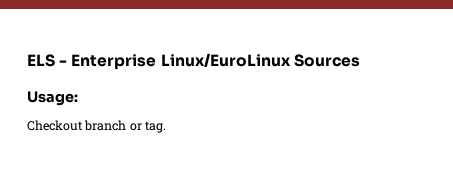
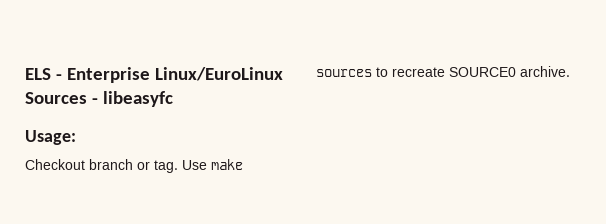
(360, 60) none -> [91,91,173,107] - libeasyfc
(167, 127) none -> [182,159,243,170] [316,66,570,77] Use make sources to recreate SOURCE0 archive.

